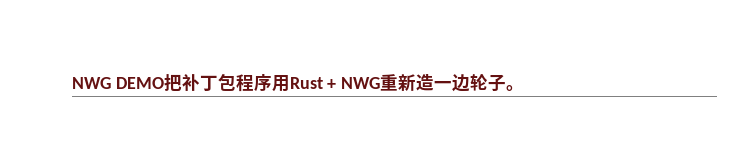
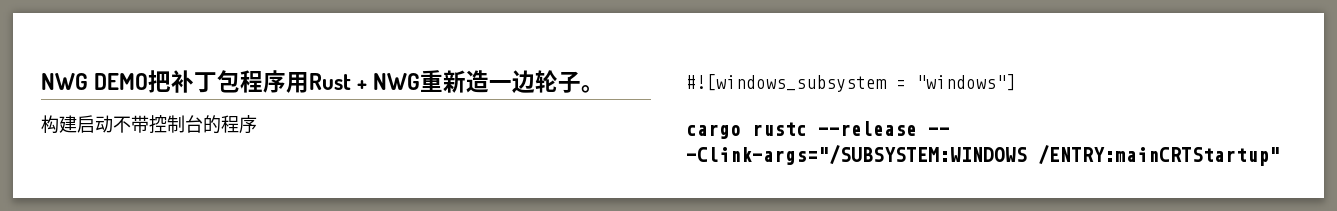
(525, 88) none -> [41,115,257,134] [686,74,1016,92] [686,121,950,139] [686,145,1280,166] // 构建启动不带控制台的程序 // #![windows_subsystem = "windows"] // cargo rustc --release -- -Clink-args="/SUBSYSTEM:WINDOWS /ENTRY:mainCRTStartup"

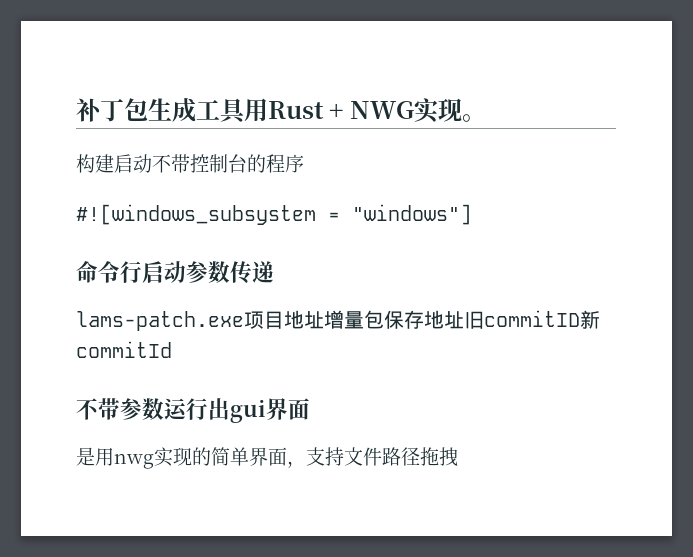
[41,70,582,94] NWG DEMO把补丁包程序用Rust + NWG重新造一边轮子 -> [76,98,462,124] 补丁包生成工具用Rust + NWG实现
[686,121,950,139] [686,145,1280,166] cargo rustc --release -- -Clink-args="/SUBSYSTEM:WINDOWS /ENTRY:mainCRTStartup" -> [76,261,274,284] [76,310,600,331] [76,341,172,358] [76,398,310,423] [76,447,458,469] 命令行启动参数传递 // lams-patch.exe项目地址增量包保存地址旧commitID新commitId // 不带参数运行出gui界面 // 是用nwg实现的简单界面，支持文件路径拖拽

